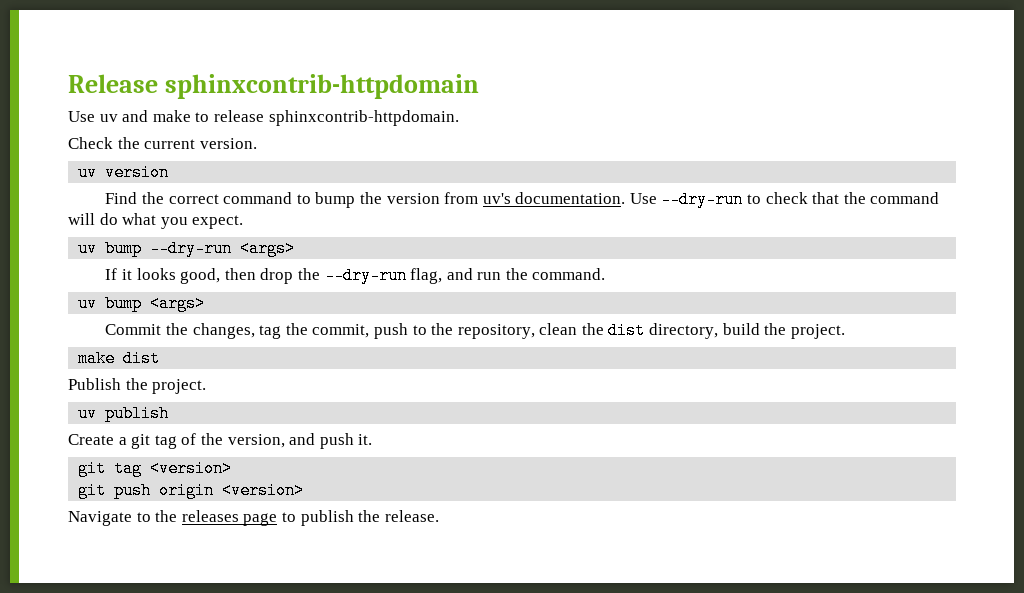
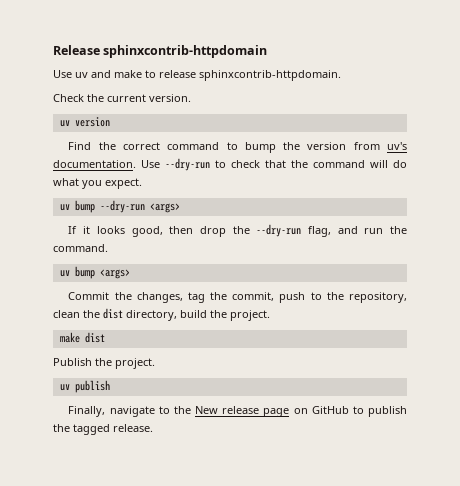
[68,433,373,449] [78,460,233,477] [78,482,305,499] [68,510,278,526] Create a git tag of the version, and push it. // git tag <version> // git push origin <version> // Navigate to the releases page -> [68,406,349,417] Finally, navigate to the New release page on GitHub
(381, 516) none -> [73,424,110,435] tagged

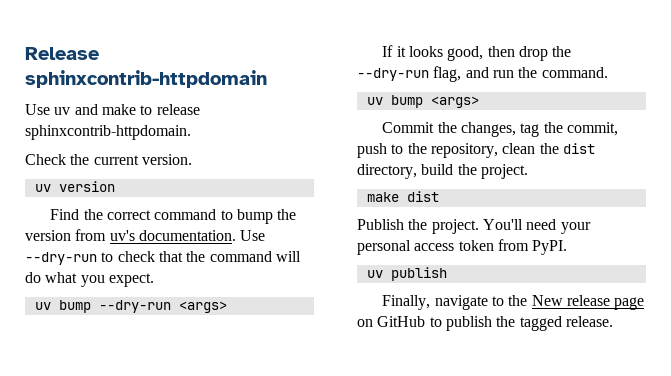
(155, 363) none -> [482,219,591,234] [357,239,568,255] You'll need your personal access token from PyPI.

